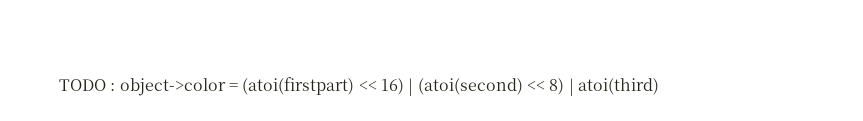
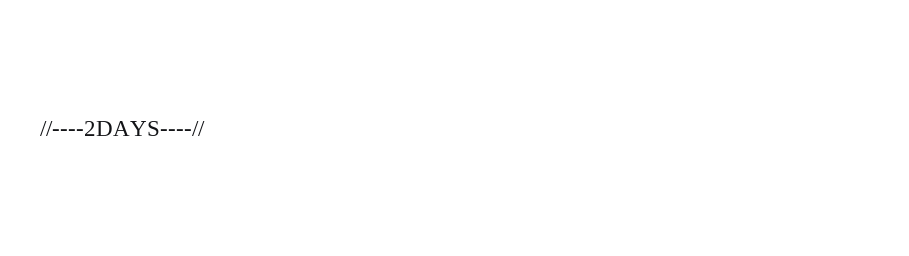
[59,77,659,96] TODO : object->color = (atoi(firstpart) << 16) | (atoi(second) << 8) | atoi(third) -> [40,121,205,136] //----2DAYS----//

